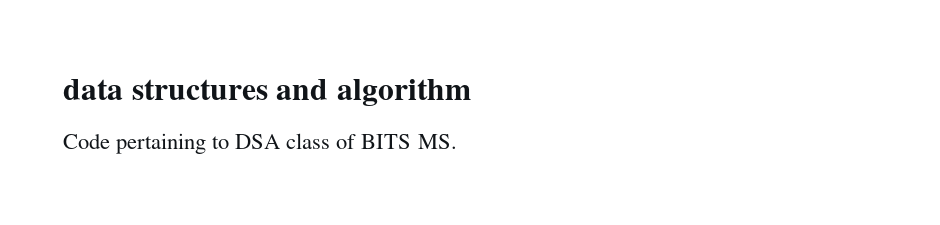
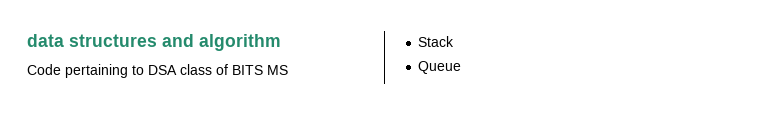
[417,134,457,149] MS. -> [267,65,288,75] [418,36,455,47] [418,61,462,74] MS // Stack // Queue

